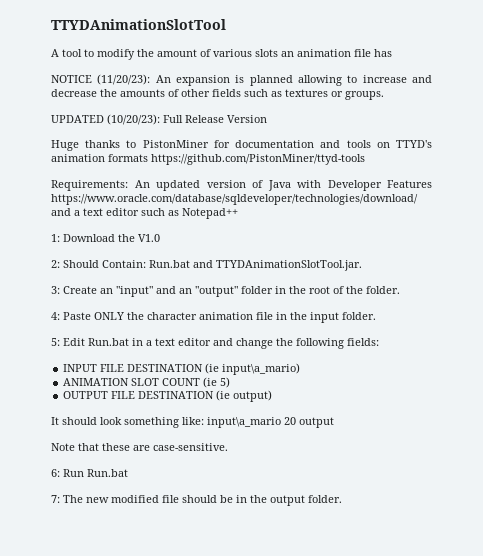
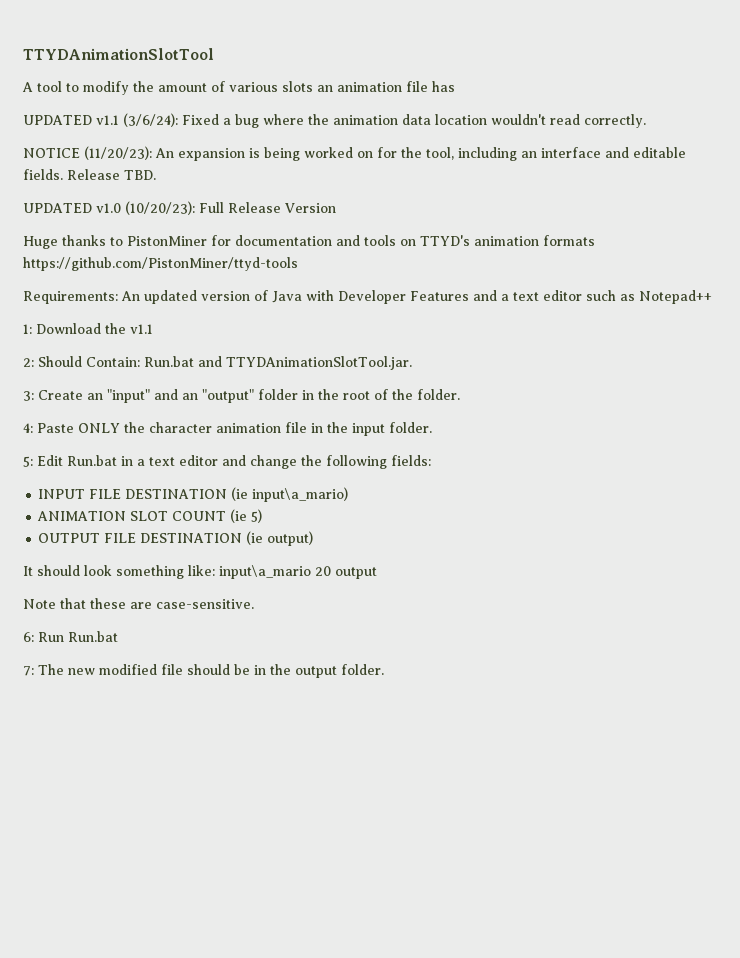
(392, 53) none -> [23,113,646,128] // UPDATED v1.1 (3/6/24): Fixed a bug where the animation data location wouldn't read correctly.
[249,75,432,86] [51,89,384,100] [51,115,104,123] planned allowing to increase and decrease the amounts of other fields such as textures or groups. // UPDATED -> [264,147,686,161] [23,169,156,180] [23,203,121,213] being worked on for the tool, including an interface and editable fields. Release TBD. // UPDATED v1.0
[51,194,418,205] https://www.oracle.com/database/sqldeveloper/technologies/download/ -> (469, 296) none
[138,234,160,242] V1.0 -> [130,324,153,334] v1.1

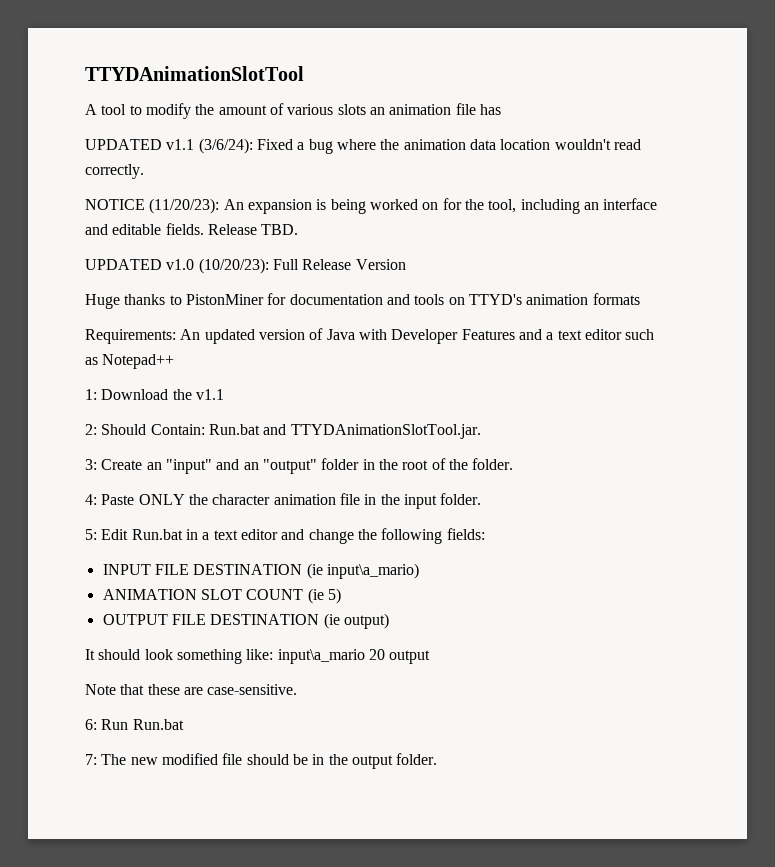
[23,257,298,271] https://github.com/PistonMiner/ttyd-tools -> (640, 299) none

